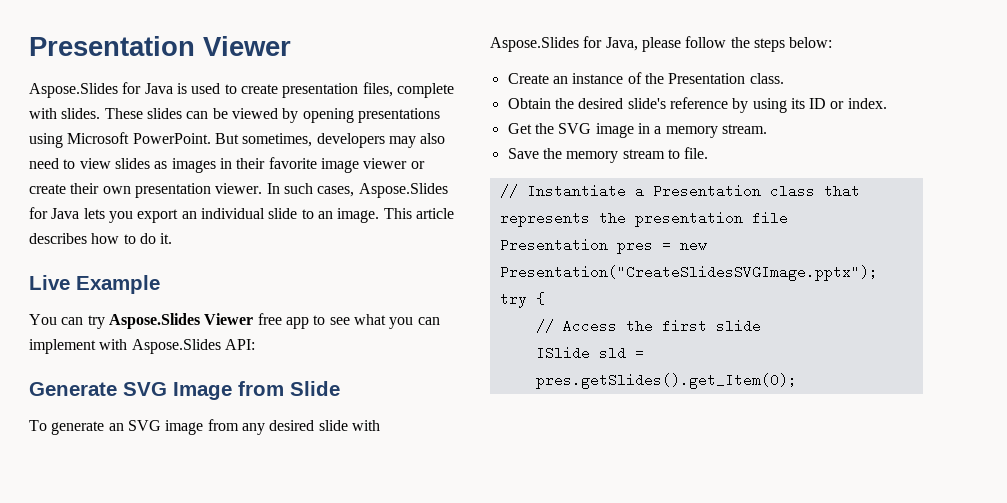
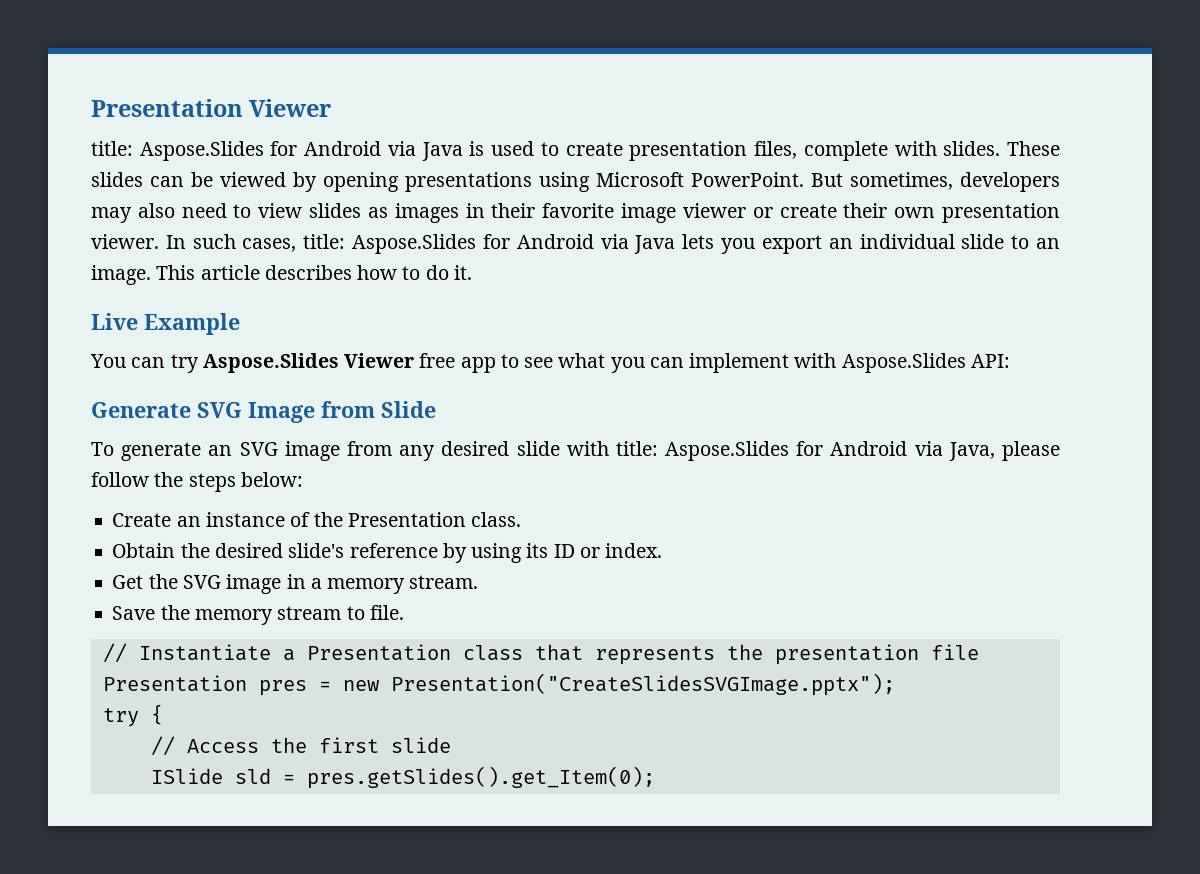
[29,82,142,98] Aspose.Slides for -> [91,141,416,161] title: Aspose.Slides for Android via
[358,183,448,198] [29,207,48,219] Aspose.Slides for -> [303,234,629,254] title: Aspose.Slides for Android via
[490,36,603,52] Aspose.Slides for -> [615,441,943,461] title: Aspose.Slides for Android via

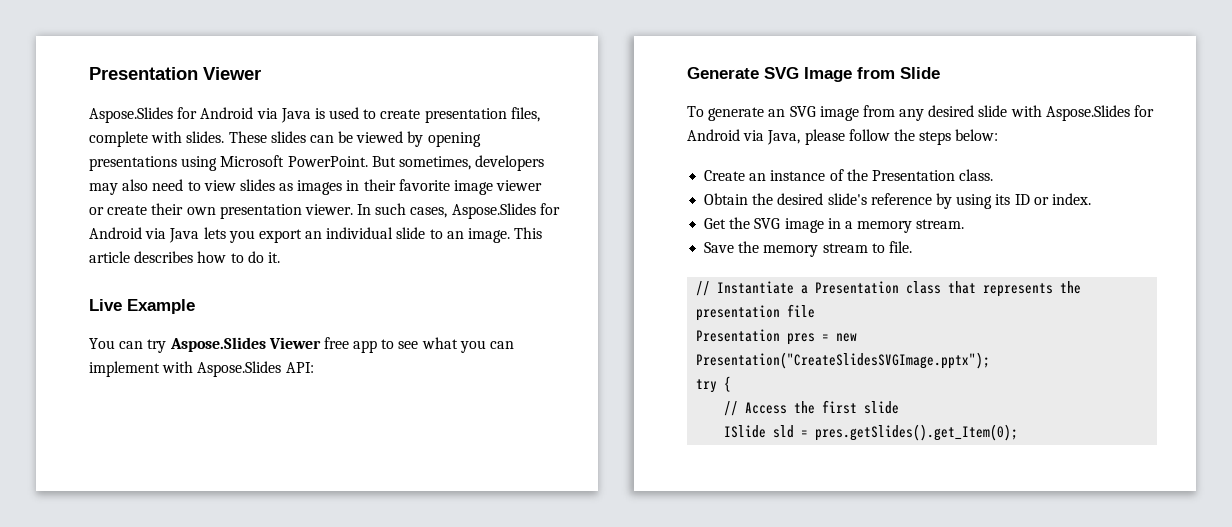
[91,141,133,156] title: -> (261, 73) none
[303,234,346,249] title: -> (448, 212) none
[615,441,658,456] title: -> (1042, 111) none

